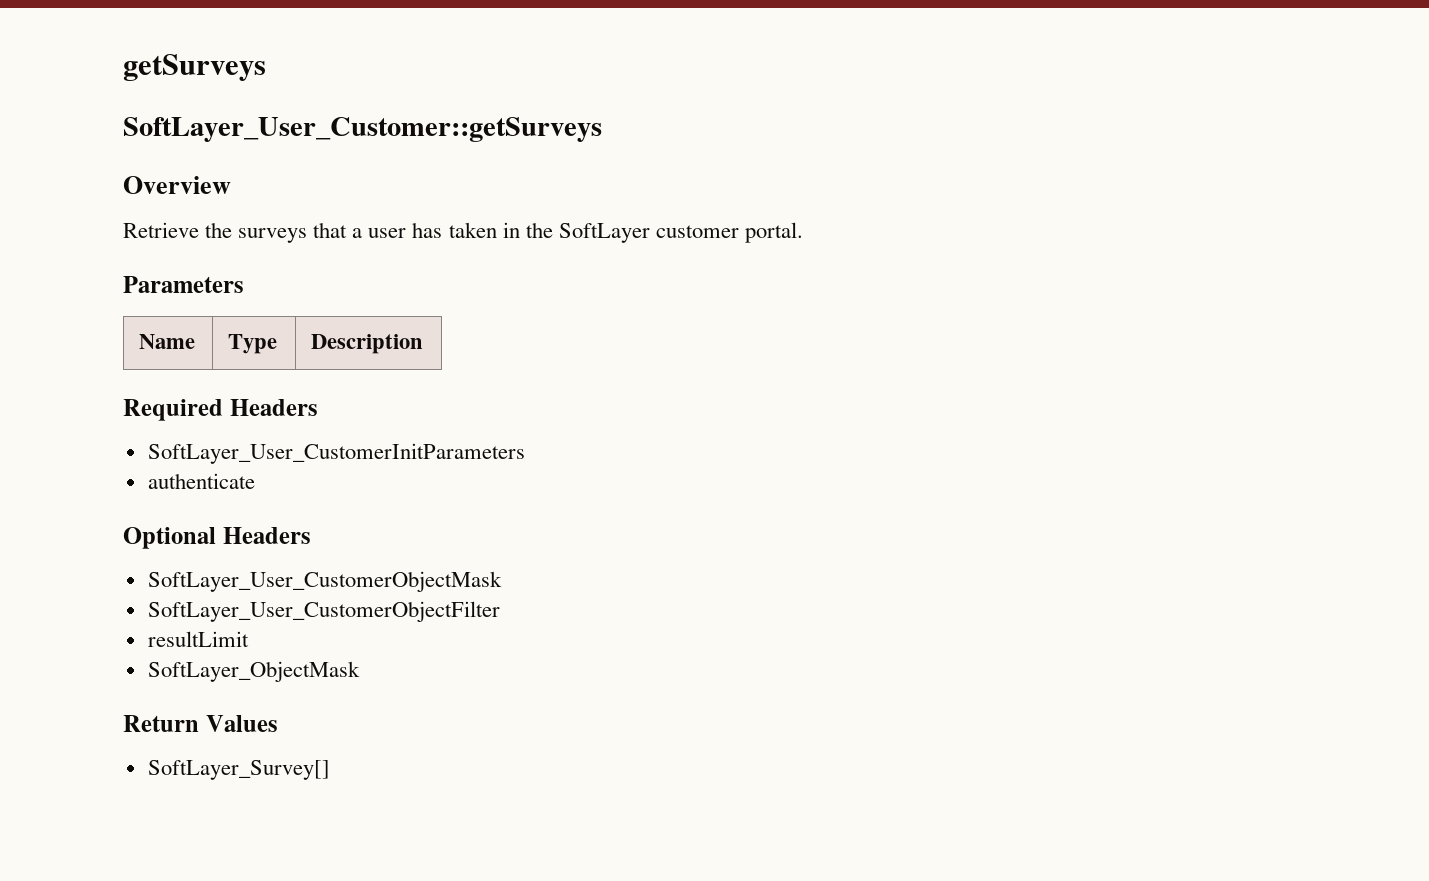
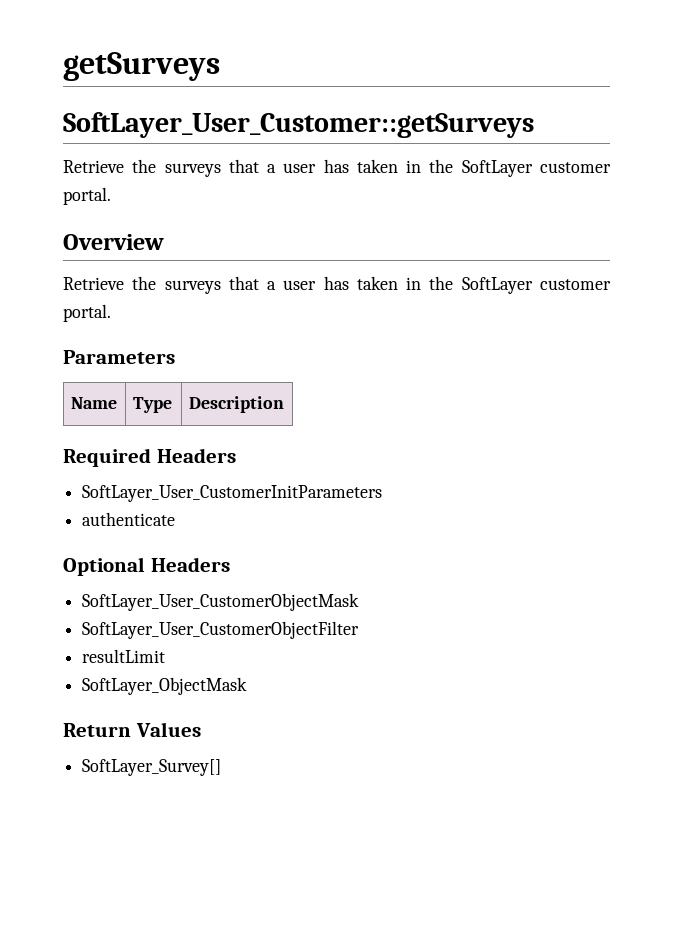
(602, 129) none -> [63,159,611,177] [63,187,111,205] // Retrieve the surveys that a user has taken in the SoftLayer customer portal.

